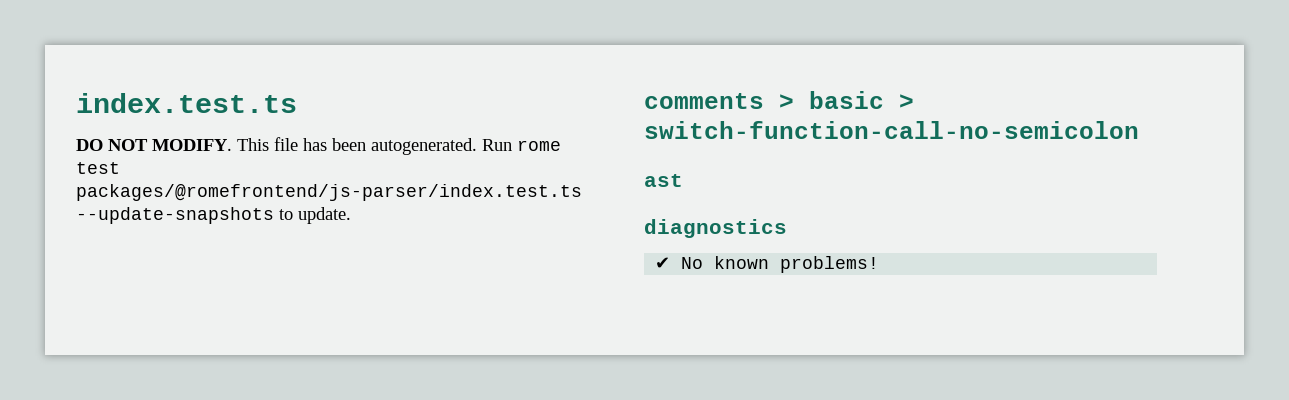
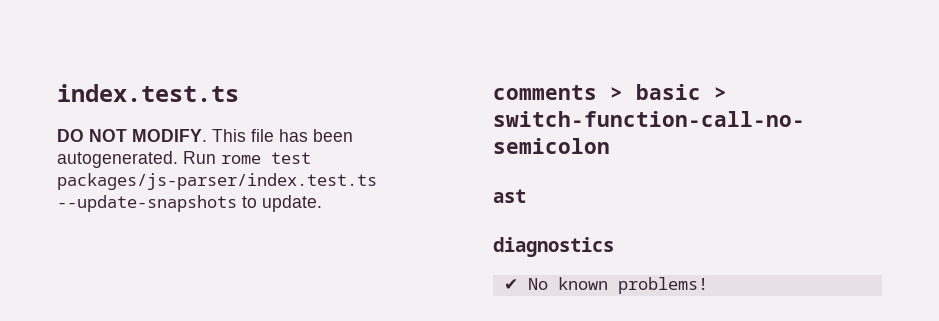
[76,184,582,201] packages/@romefrontend/js-parser/index.test.ts -> [57,173,377,190] packages/js-parser/index.test.ts

